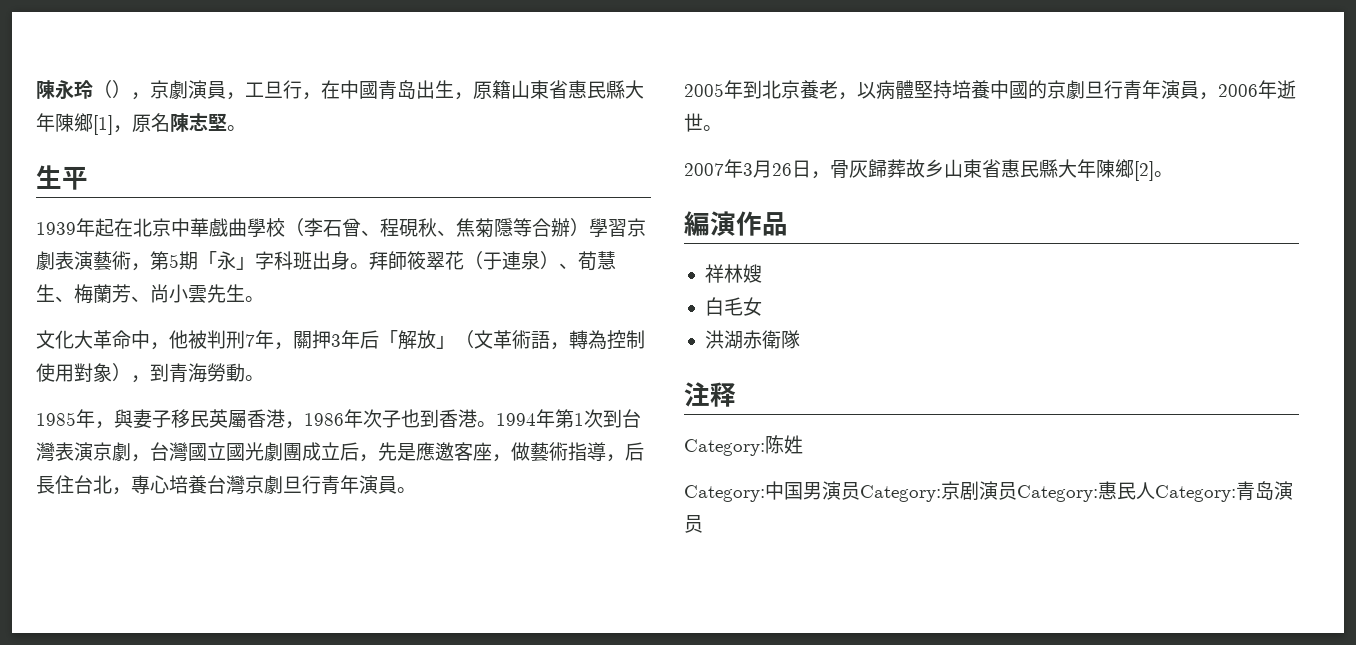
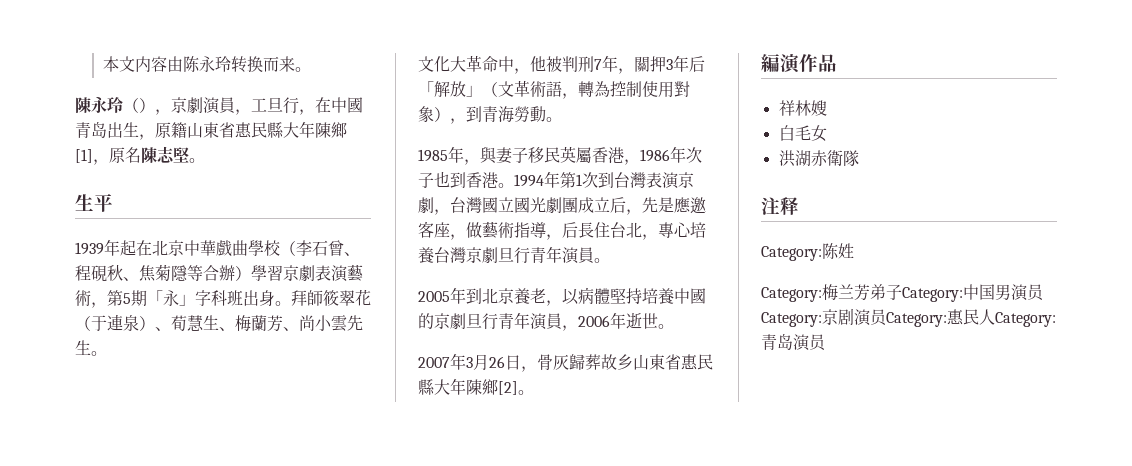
(36, 89) none -> [102,56,311,73] 本文内容由陈永玲转换而来。 //
(765, 493) none -> [822,284,963,302] 梅兰芳弟子Category:

